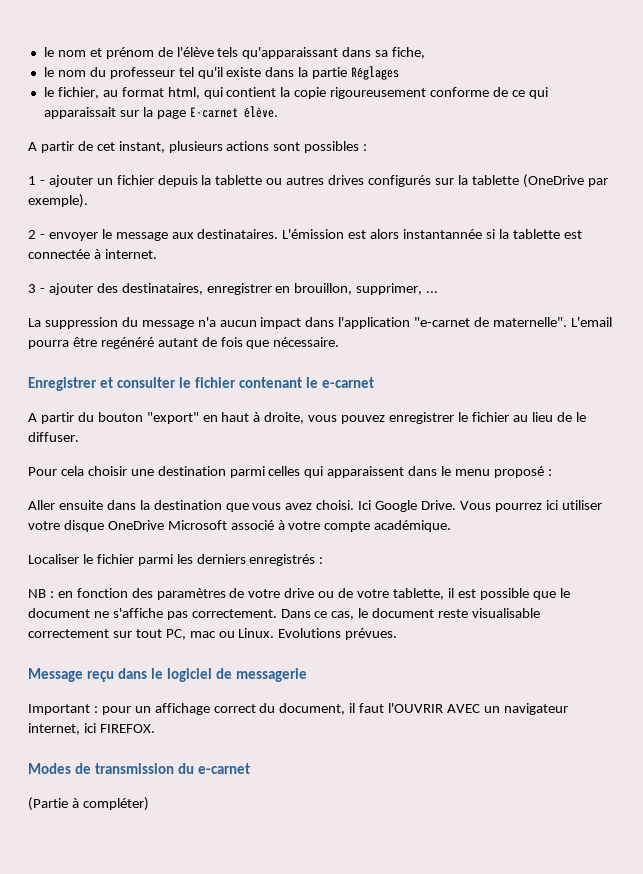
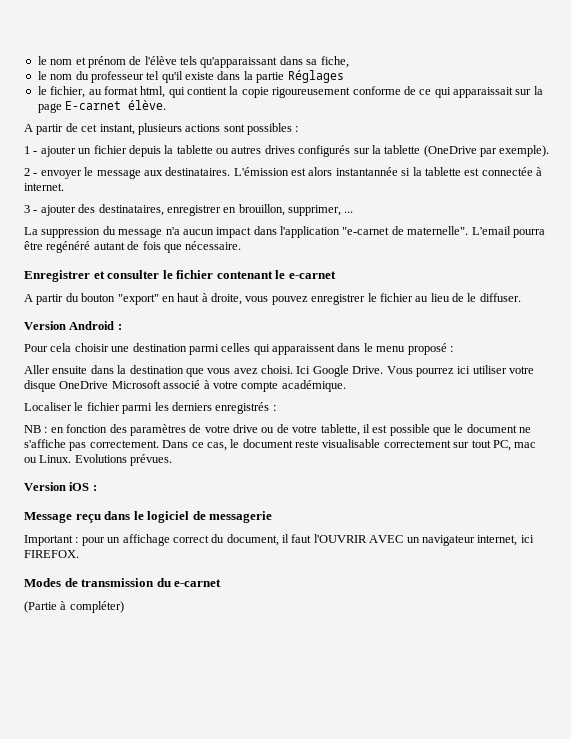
(79, 437) none -> [24,321,122,330] // Version Android :
(398, 634) none -> [24,482,97,491] // Version iOS :

